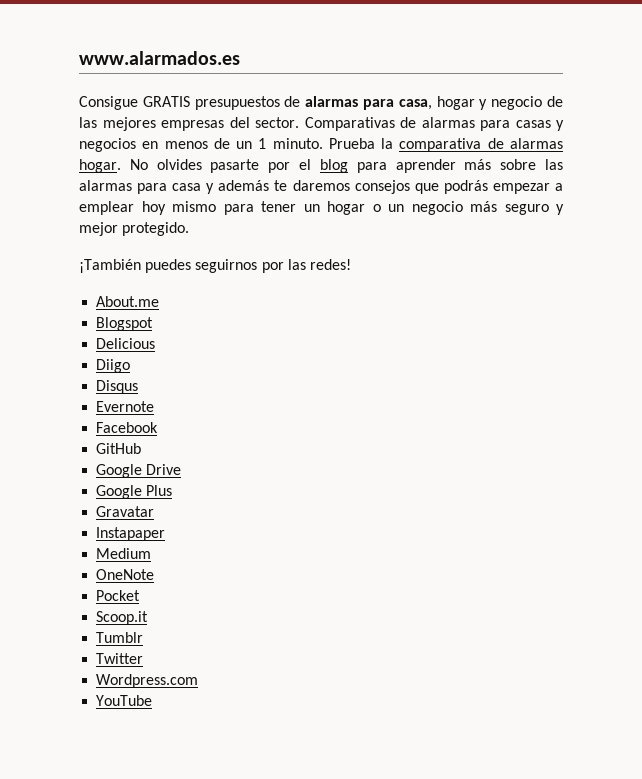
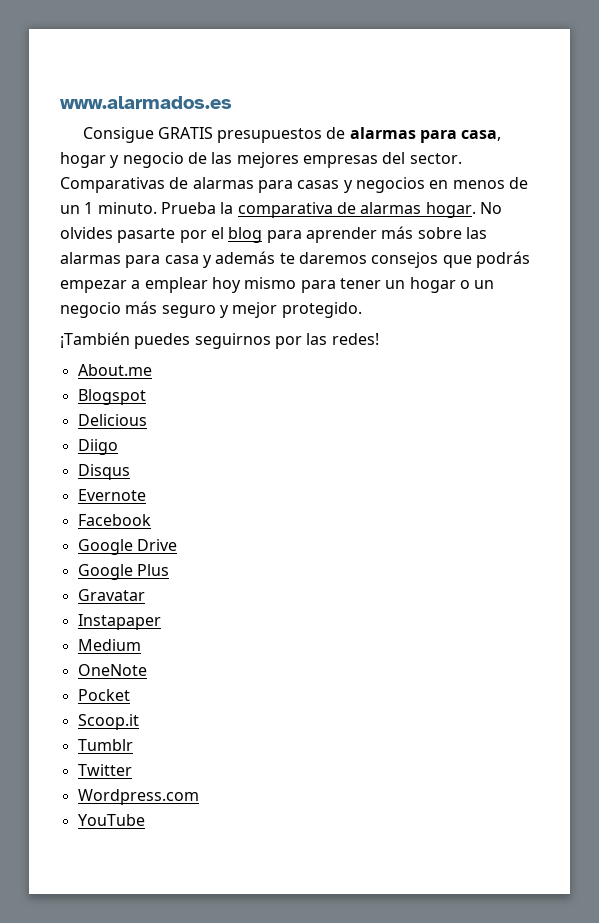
[96,443,142,454] // GitHub -> (151, 520) none

